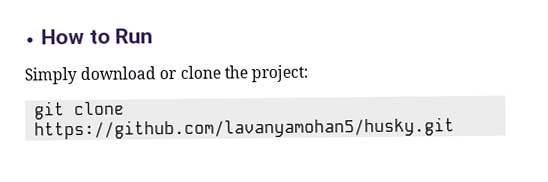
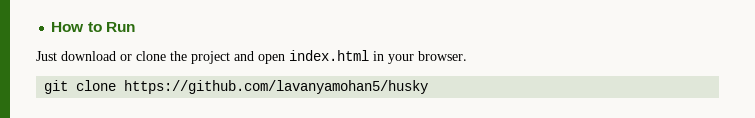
[24,67,77,85] Simply -> [36,51,57,61] Just
[250,64,308,83] project: -> [191,50,467,64] project and open index.html in your browser.
[34,117,456,140] https://github.com/lavanyamohan5/husky.git -> [124,80,429,94] https://github.com/lavanyamohan5/husky

